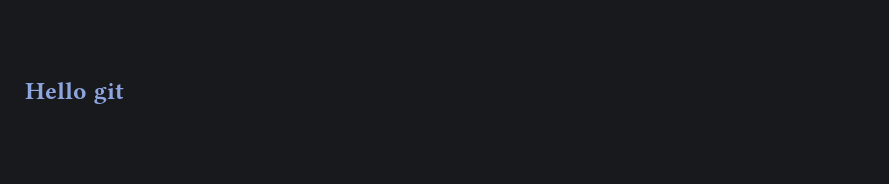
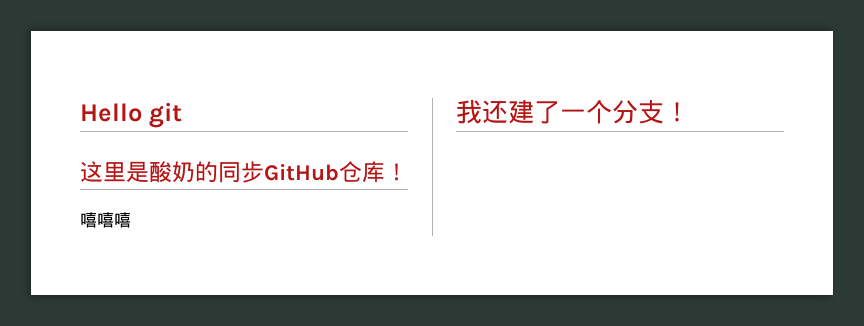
(124, 93) none -> [80,161,408,183] [80,212,131,228] [456,99,690,124] // 这里是酸奶的同步GitHub仓库！ // 嘻嘻嘻 // 我还建了一个分支！

